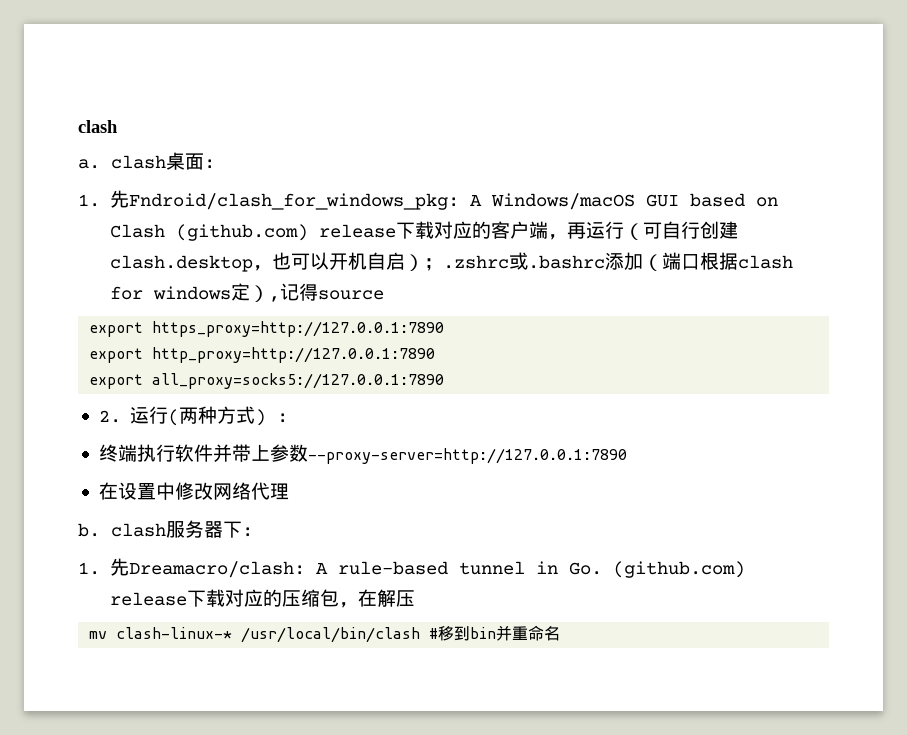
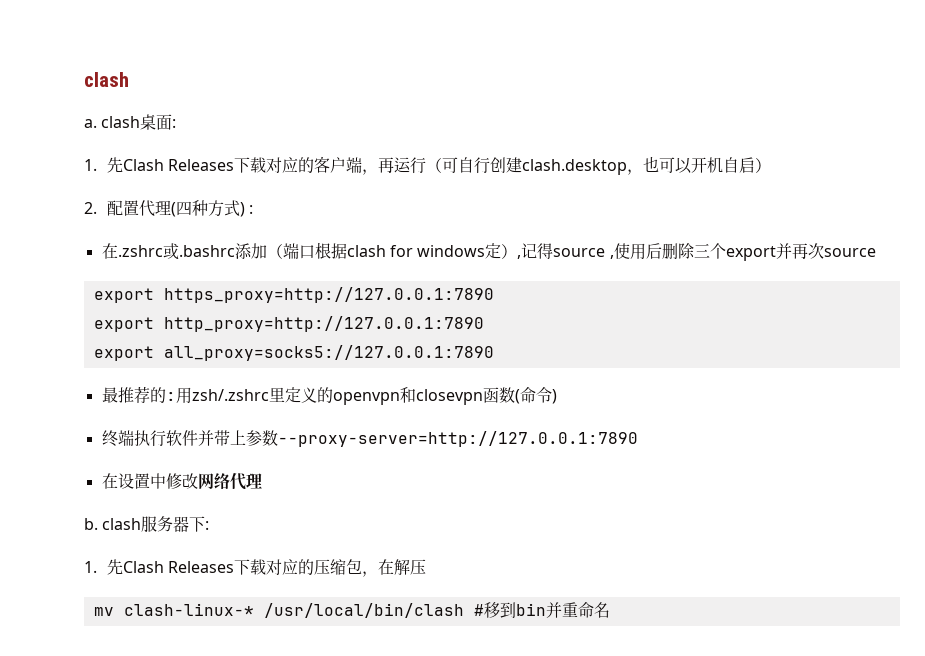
[128,193,778,210] [109,224,396,241] Fndroid/clash_for_windows_pkg: A Windows/macOS GUI based on Clash (github.com) release -> [122,159,235,171] Clash Releases
[423,258,443,271] ； -> [84,200,254,217] [101,243,118,259] // 2.配置代理(四种方式) : // 在
(384, 295) none -> [609,243,876,261] ,使用后删除三个export并再次source
[98,406,289,426] 2.运行(两种方式) : -> [101,386,557,405] 最推荐的:用zsh/.zshrc里定义的openvpn和closevpn函数(命令)
[128,561,745,578] [109,592,187,606] Dreamacro/clash: A rule-based tunnel in Go. (github.com) release -> [122,561,235,573] Clash Releases

